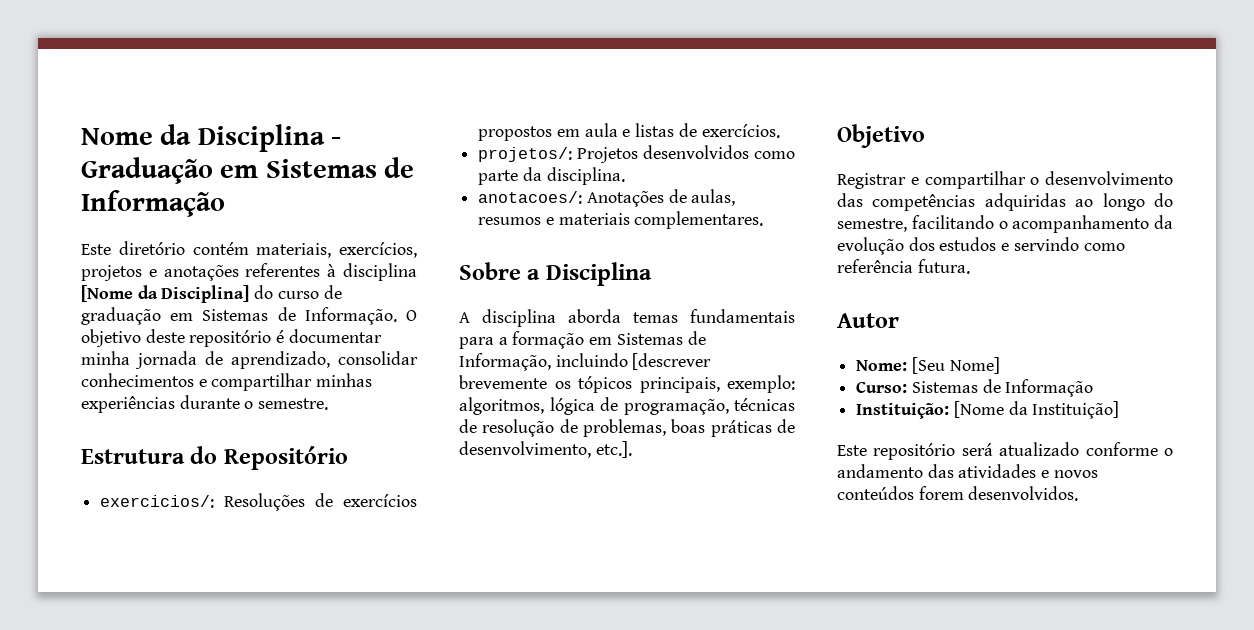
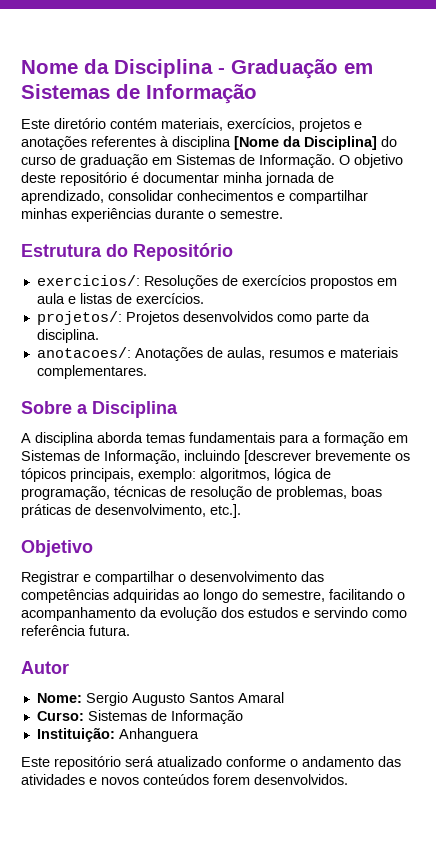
[911,357,1000,374] [Seu Nome] -> [85,692,284,706] Sergio Augusto Santos Amaral
[953,401,1120,419] [Nome da Instituição] -> [118,728,199,742] Anhanguera

